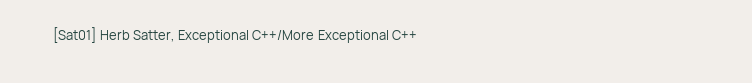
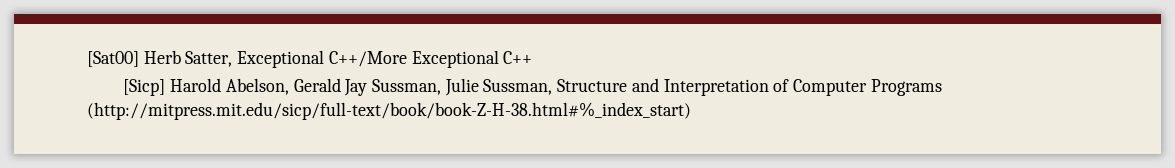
[53,27,96,43] [Sat01] -> [87,51,139,67] [Sat00]
(418, 35) none -> [123,78,942,96] [87,102,691,120] // [Sicp] Harold Abelson, Gerald Jay Sussman, Julie Sussman, Structure and Interpretation of Computer Programs (http://mitpress.mit.edu/sicp/full-text/book/book-Z-H-38.html#%_index_start)

